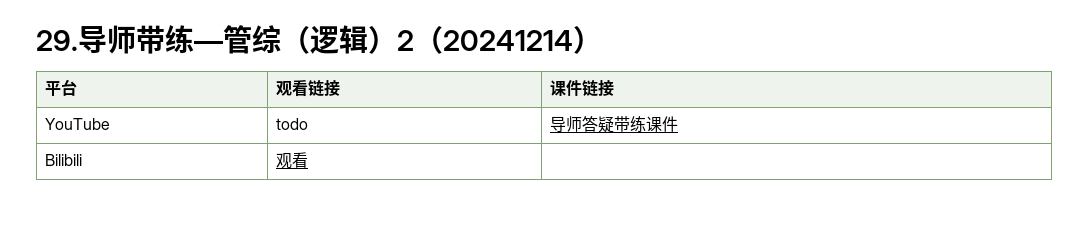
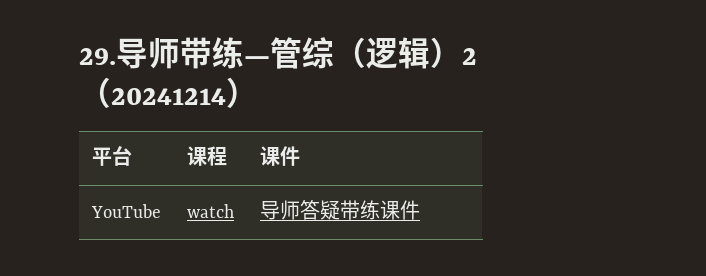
[276,79,341,97] [550,79,615,97] 观看链接 | 课件链接 -> [186,146,227,166] [259,146,300,166] 课程 | 课件
[276,118,309,130] todo -> [186,204,234,218] watch
[45,154,83,166] [276,152,309,169] // Bilibili | 观看 | -> (420, 210) none

